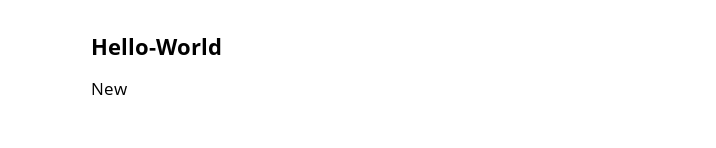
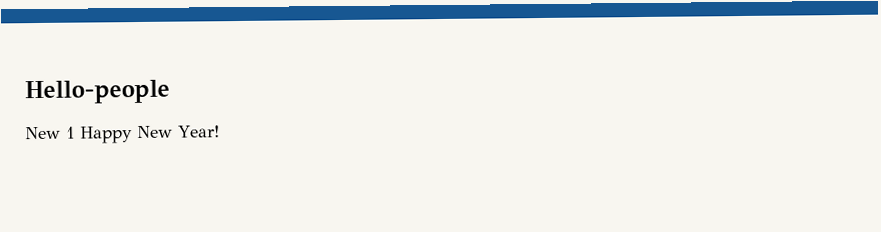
[91,38,222,55] [91,83,128,95] Hello-World // New -> [24,79,170,105] [25,125,220,144] Hello-people // New 1 Happy New Year!

